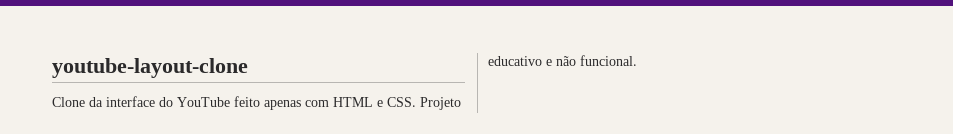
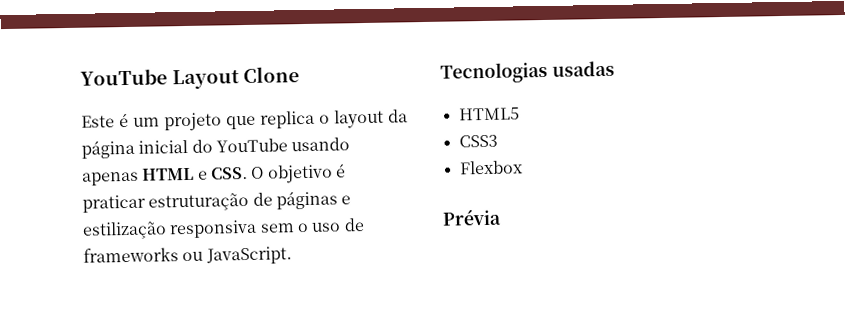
[52,58,248,78] [52,96,461,110] [488,55,637,66] youtube-layout-clone // Clone da interface do YouTube feito apenas com HTML e CSS. Projeto educativo e não funcional. -> [80,66,300,90] [81,109,408,132] [81,137,351,159] [82,163,346,186] [82,190,352,213] [82,218,365,240] [83,246,292,265] [440,60,615,84] [458,107,520,121] [458,134,498,148] [458,160,523,175] [442,208,502,226] YouTube Layout Clone // Este é um projeto que replica o layout da página inicial do YouTube usando apenas HTML e CSS. O objetivo é praticar estruturação de páginas e estilização responsiva sem o uso de frameworks ou JavaScript. // Tecnologias usadas // HTML5 // CSS3 // Flexbox // Prévia

